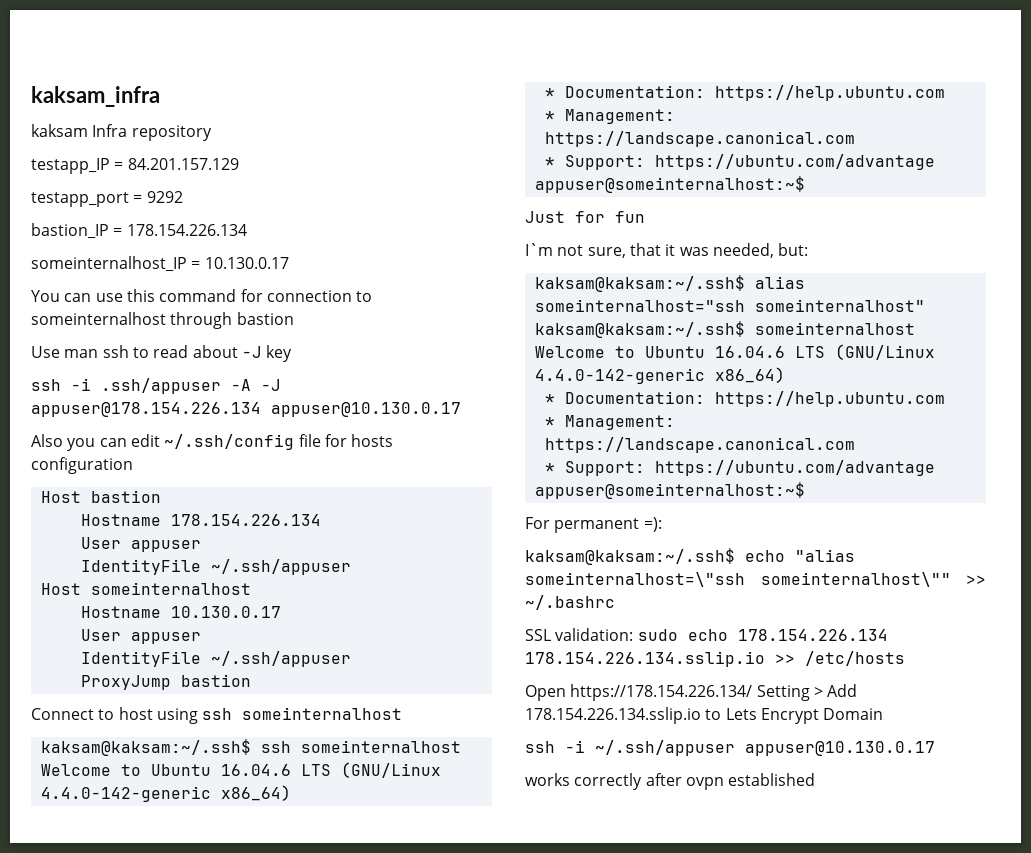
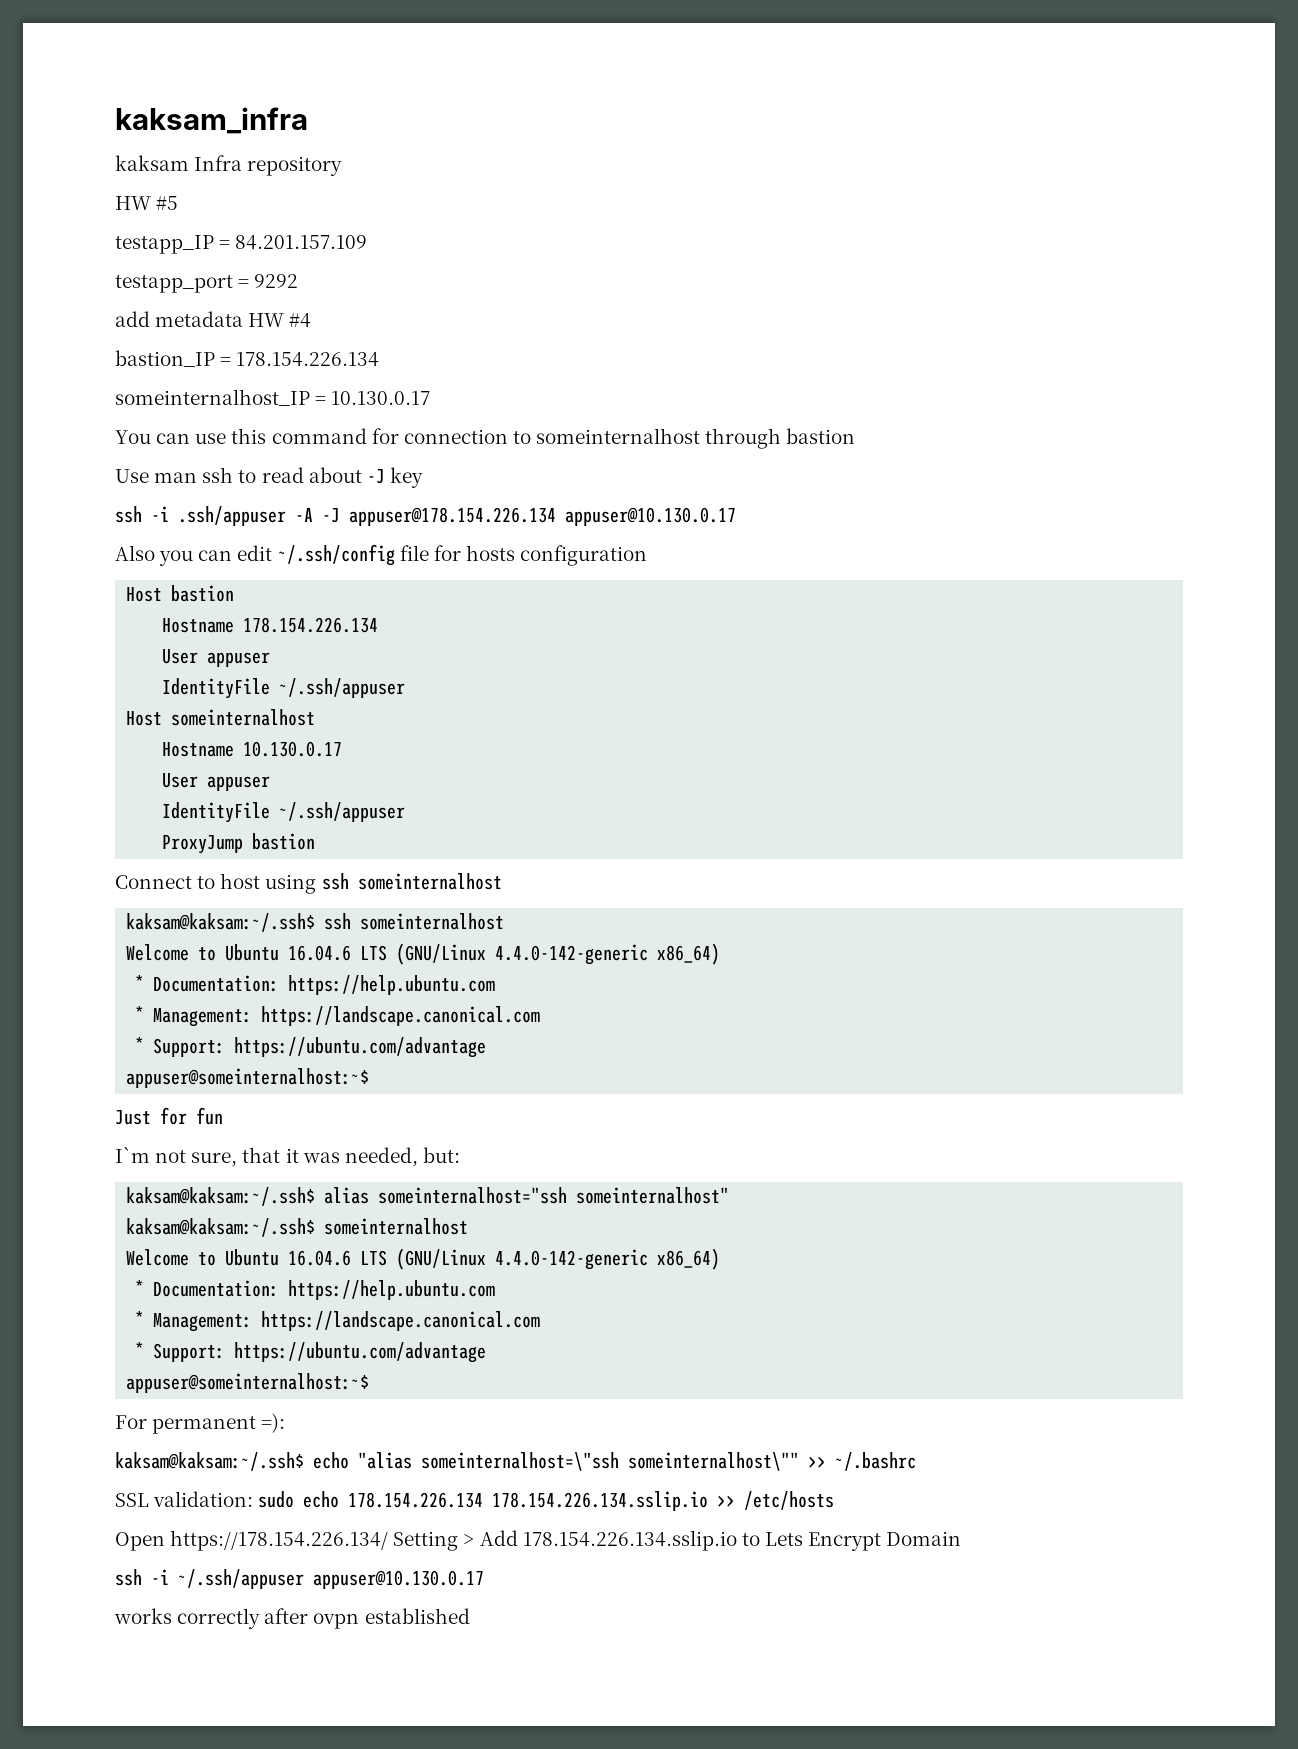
(212, 133) none -> [115,196,179,210] // HW #5
[127,158,239,170] 84.201.157.129 -> [235,235,368,250] 84.201.157.109
(183, 197) none -> [115,311,312,328] // add metadata HW #4

